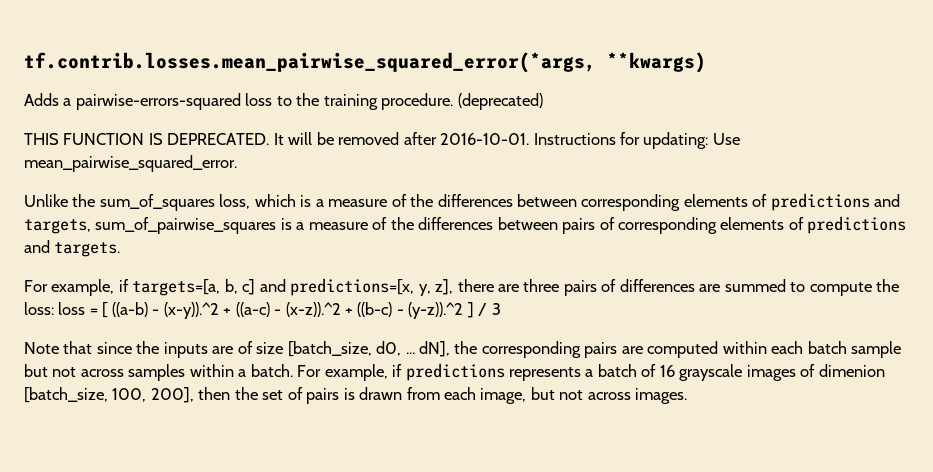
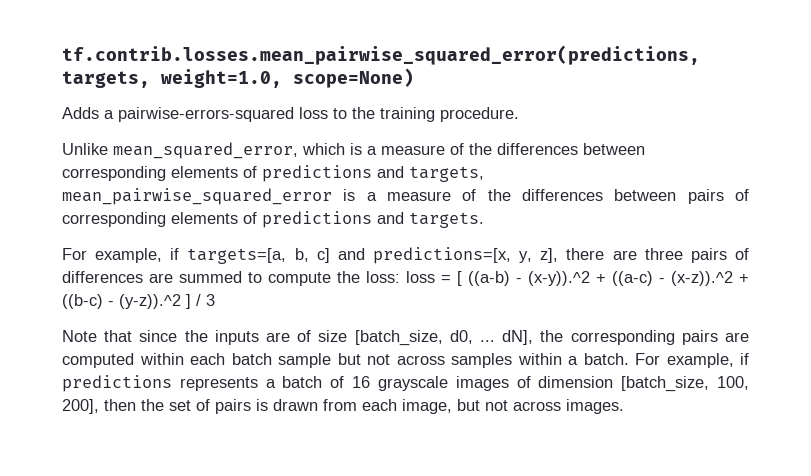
[24,52,706,73] tf.contrib.losses.mean_pairwise_squared_error(*args, **kwargs) -> [62,45,700,65] [62,68,414,88] tf.contrib.losses.mean_pairwise_squared_error(predictions, targets, weight=1.0, scope=None)
[457,93,543,110] [24,132,740,149] [24,155,237,172] [24,194,251,211] (deprecated) // THIS FUNCTION IS DEPRECATED. It will be removed after 2016-10-01. Instructions for updating: Use mean_pairwise_squared_error. // Unlike the sum_of_squares loss, -> [62,142,298,159] // Unlike mean_squared_error,
[95,217,277,234] sum_of_pairwise_squares -> [62,188,332,205] mean_pairwise_squared_error
[818,364,885,377] dimenion -> [538,376,614,388] dimension

